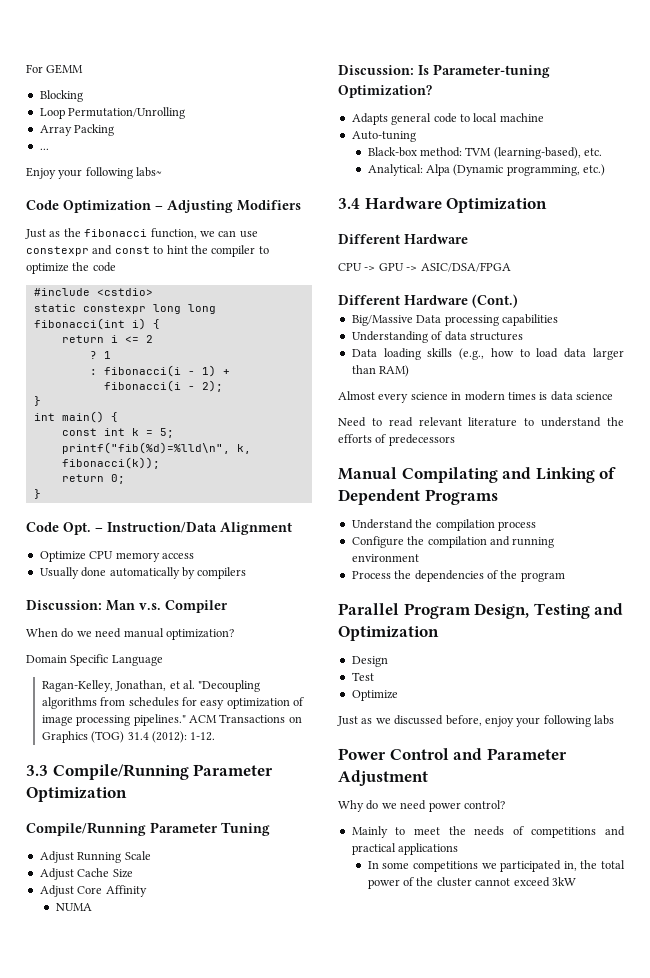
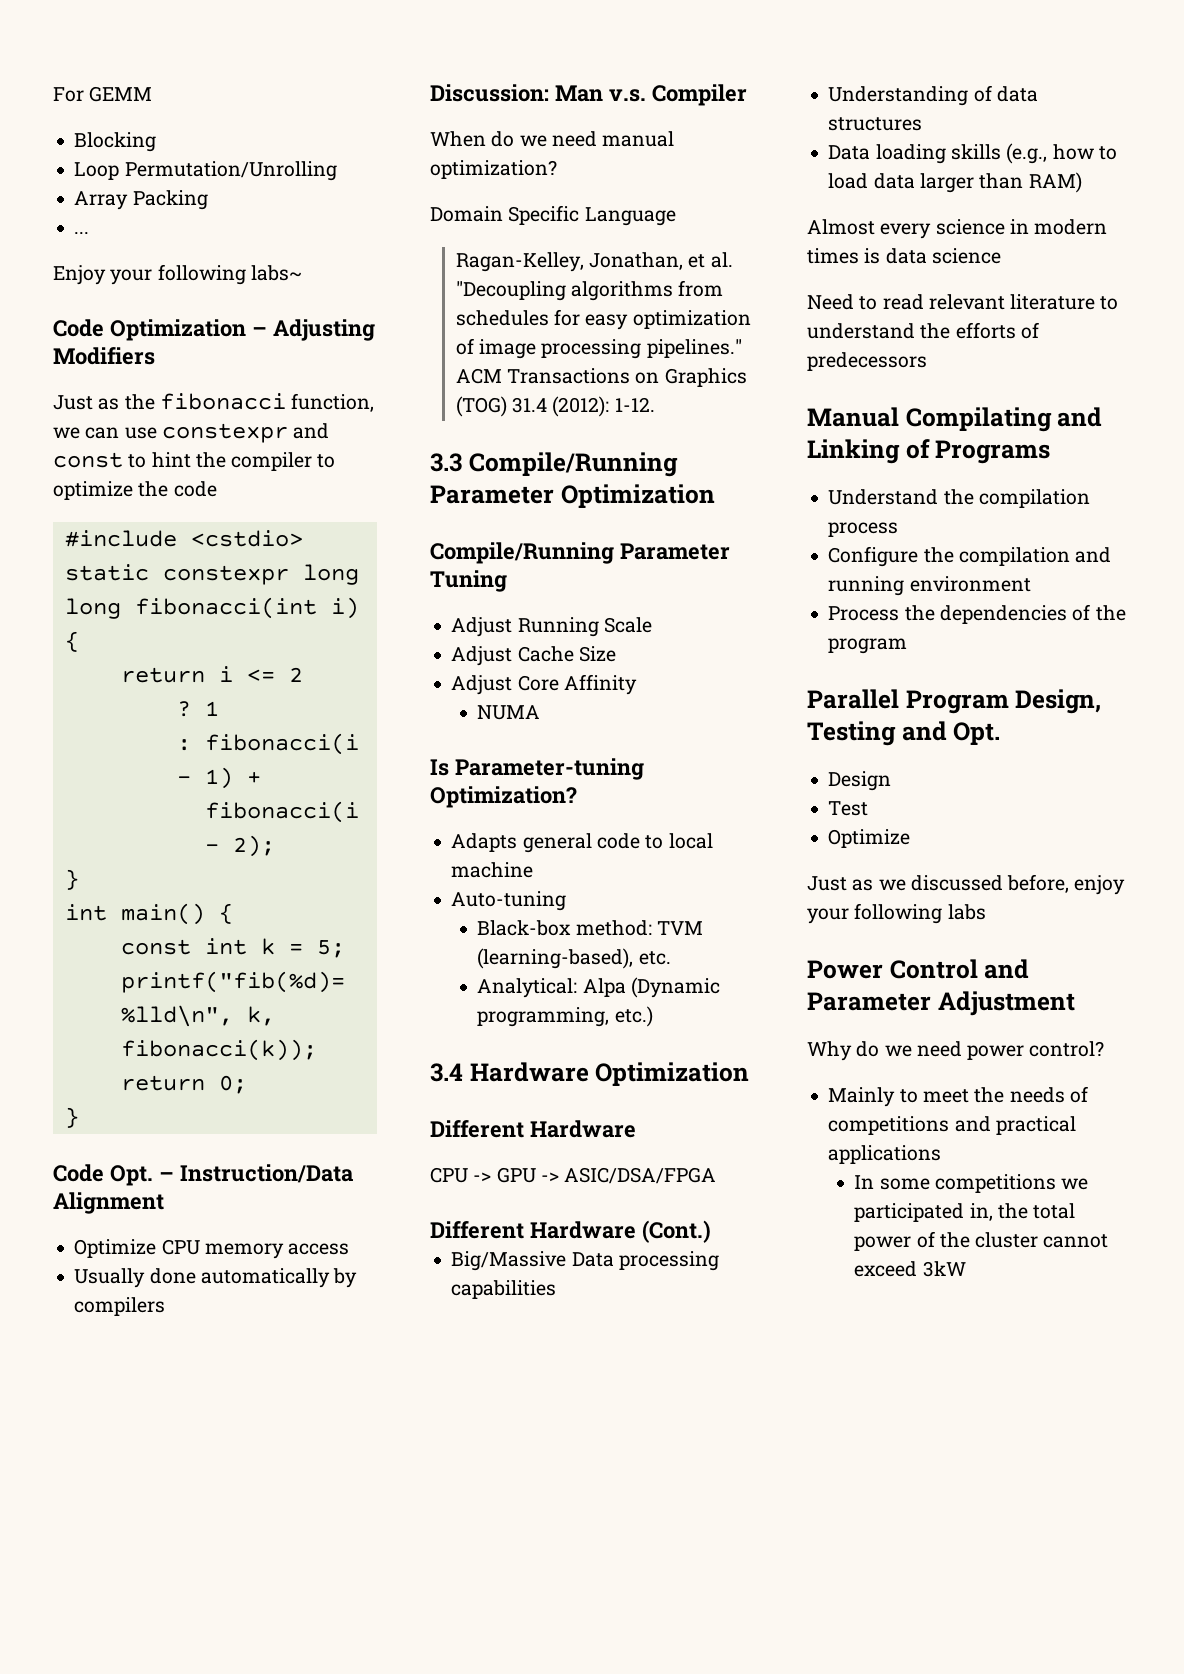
[338,65,414,75] Discussion: -> (541, 712) none
[338,489,420,505] Dependent -> (930, 449) none
[338,626,439,641] Optimization -> [953,722,1001,745] Opt.

